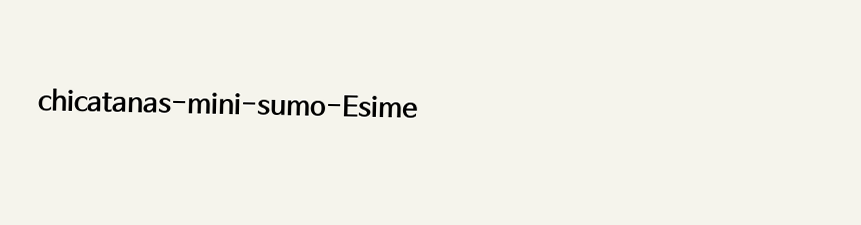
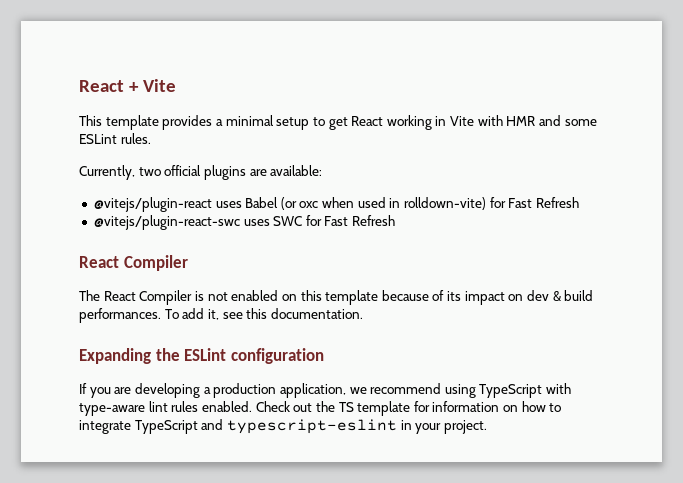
[37,88,418,119] chicatanas-mini-sumo-Esime -> [79,79,176,92] [79,115,597,130] [79,133,151,144] [79,165,323,180] [93,197,579,212] [93,215,396,230] [79,255,188,271] [79,290,594,305] [79,308,363,323] [79,348,324,364] [79,383,572,398] [79,401,562,416] [79,419,487,434] React + Vite // This template provides a minimal setup to get React working in Vite with HMR and some ESLint rules. // Currently, two official plugins are available: // @vitejs/plugin-react uses Babel (or oxc when used in rolldown-vite) for Fast Refresh // @vitejs/plugin-react-swc uses SWC for Fast Refresh // React Compiler // The React Compiler is not enabled on this template because of its impact on dev & build performances. To add it, see this documentation. // Expanding the ESLint configuration // If you are developing a production application, we recommend using TypeScript with type-aware lint rules enabled. Check out the TS template for information on how to integrate TypeScript and typescript-eslint in your project.

